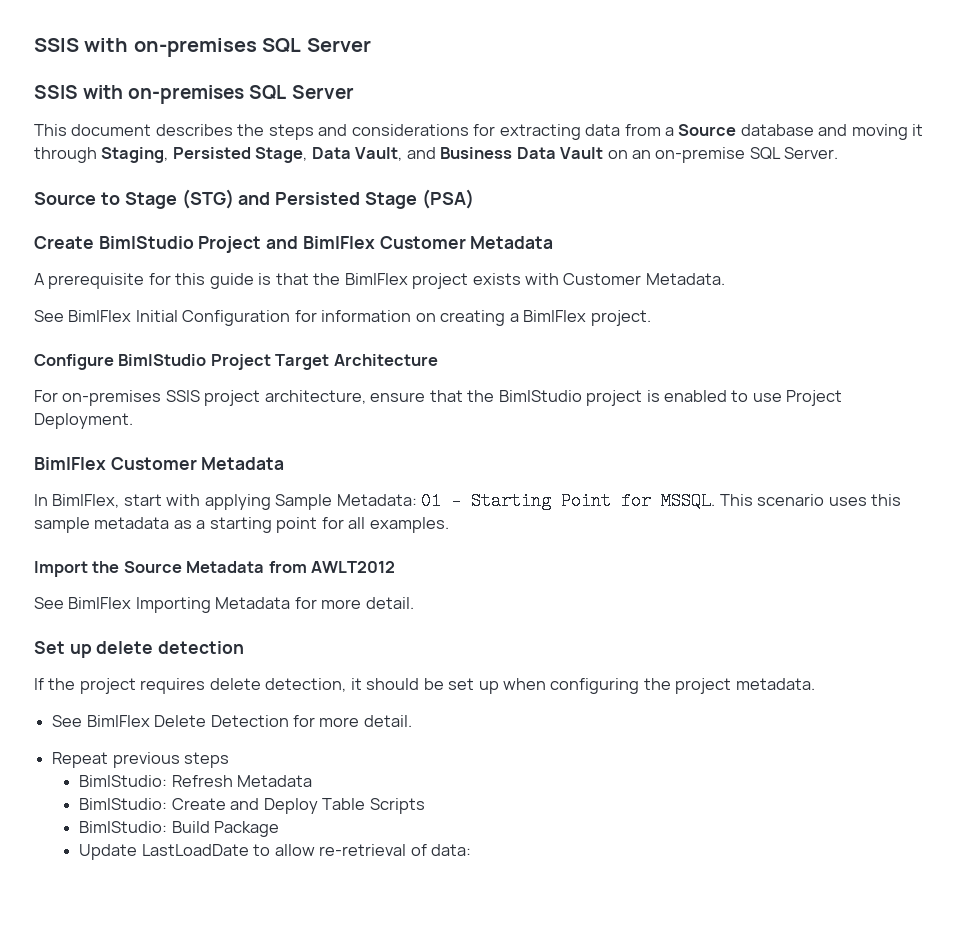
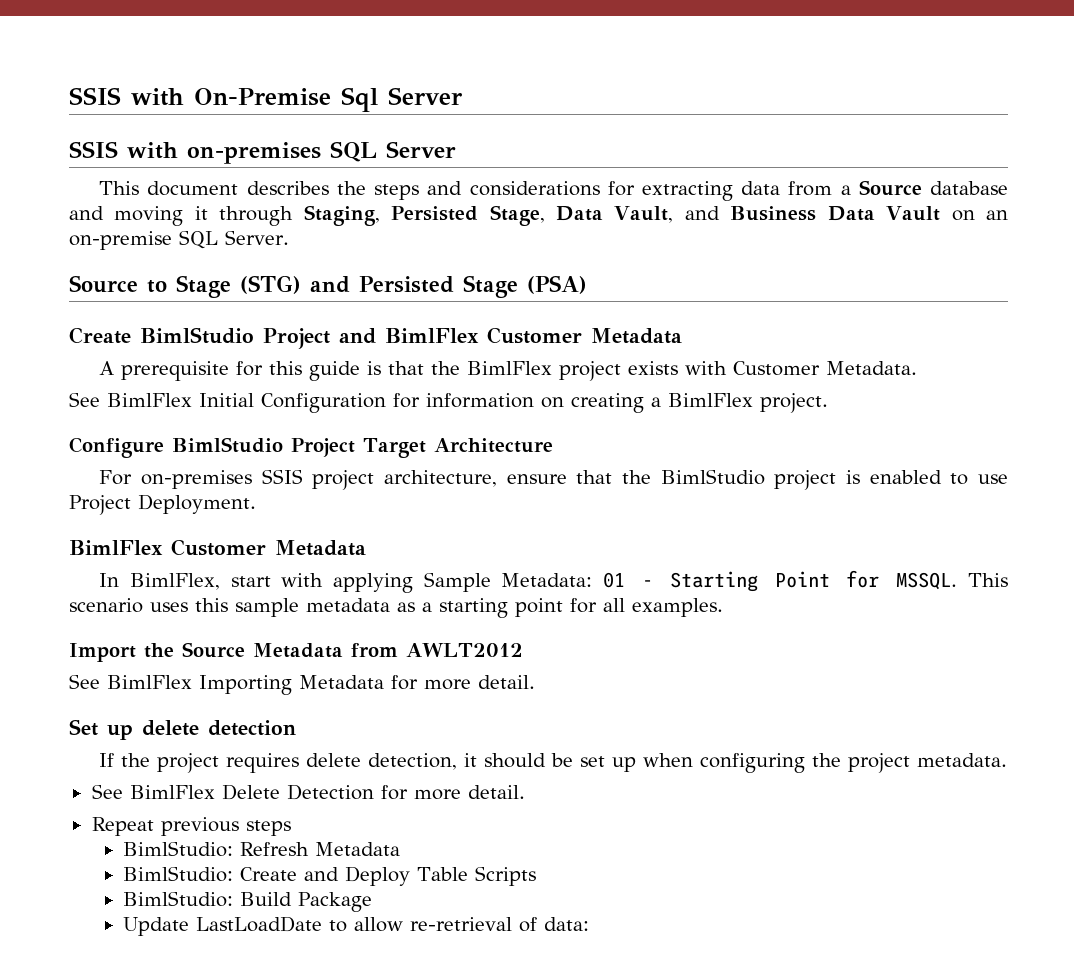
[34,38,302,57] SSIS with on-premises SQL -> [69,87,378,112] SSIS with On-Premise Sql

